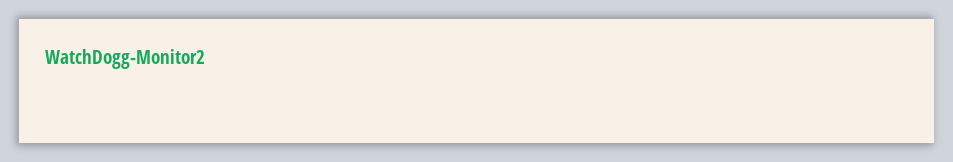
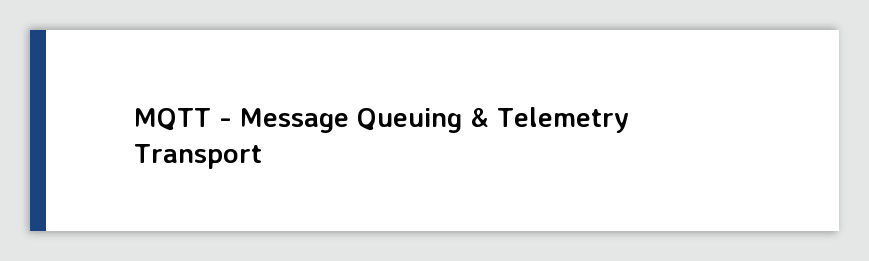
[45,49,205,69] WatchDogg-Monitor2 -> [134,107,629,133] [134,144,262,169] MQTT - Message Queuing & Telemetry Transport

